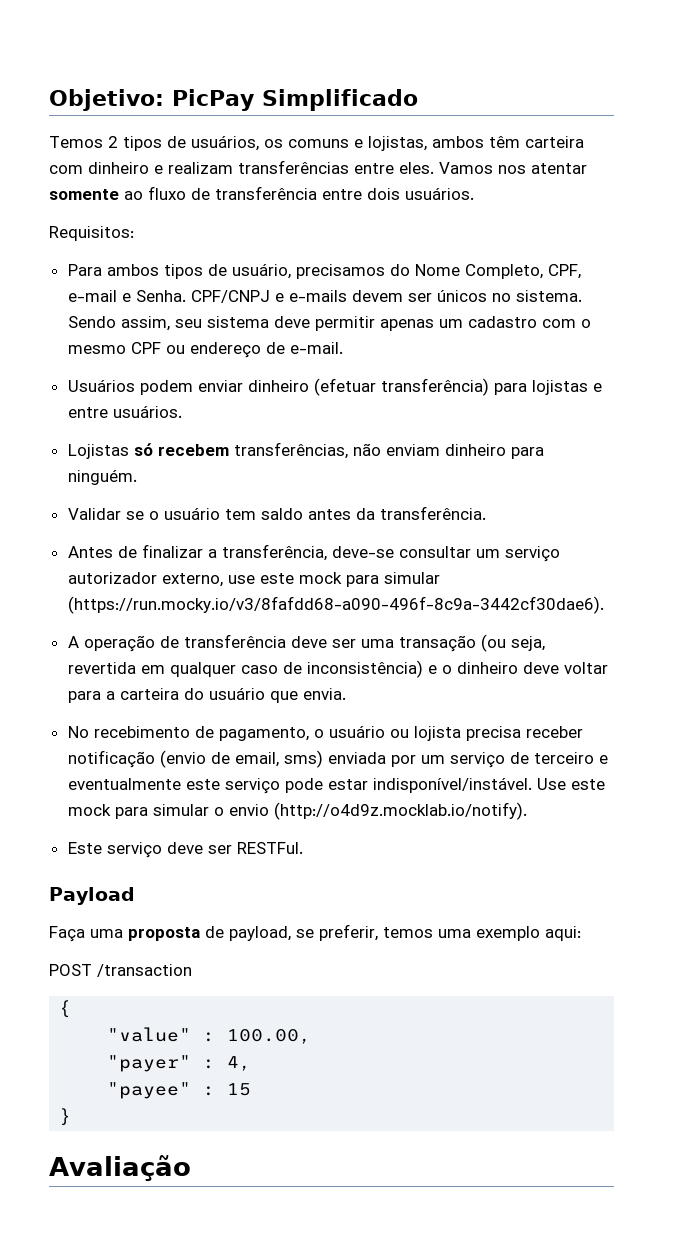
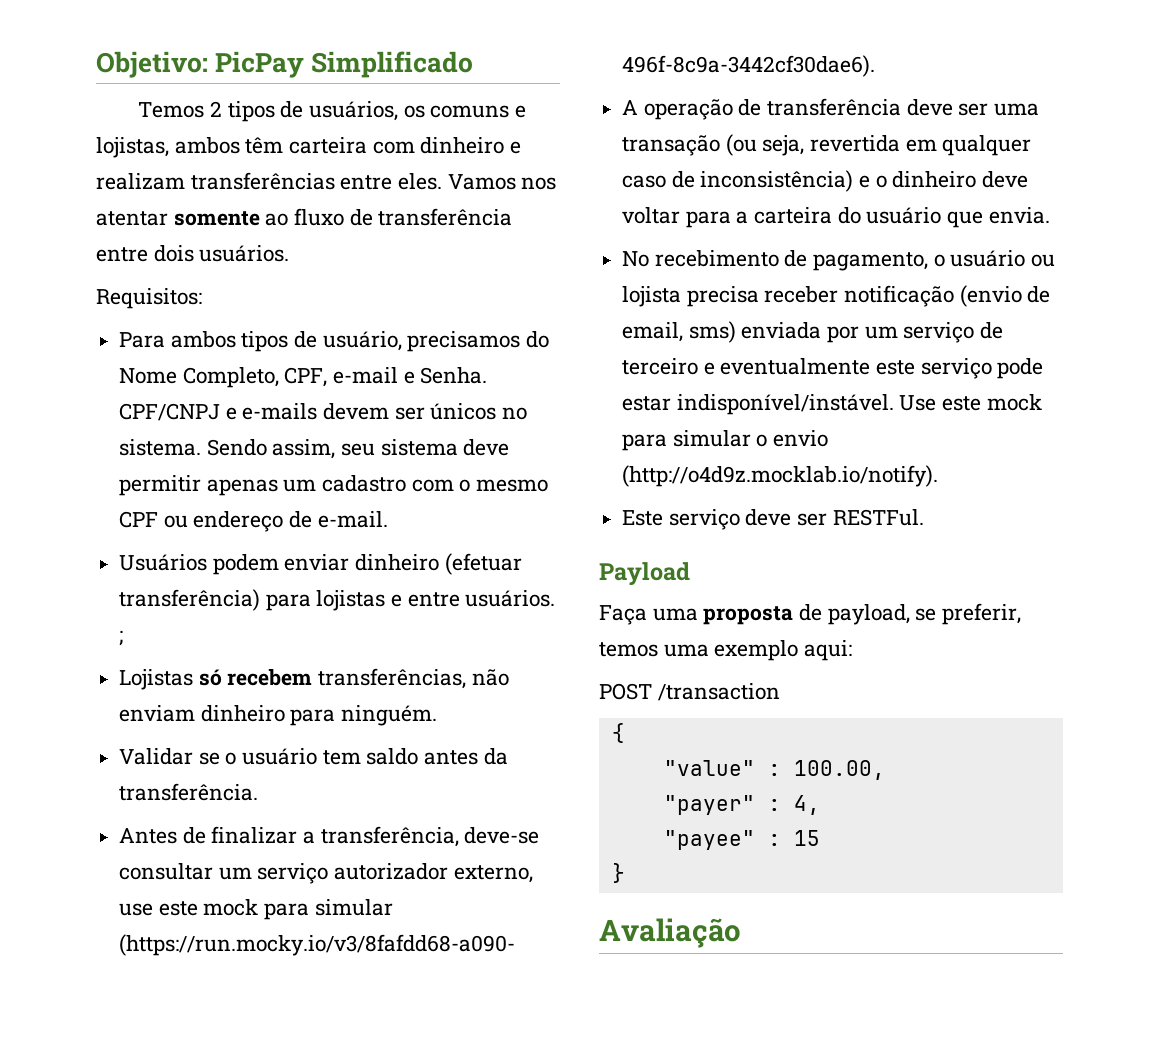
(182, 411) none -> [119,630,124,646] ;

